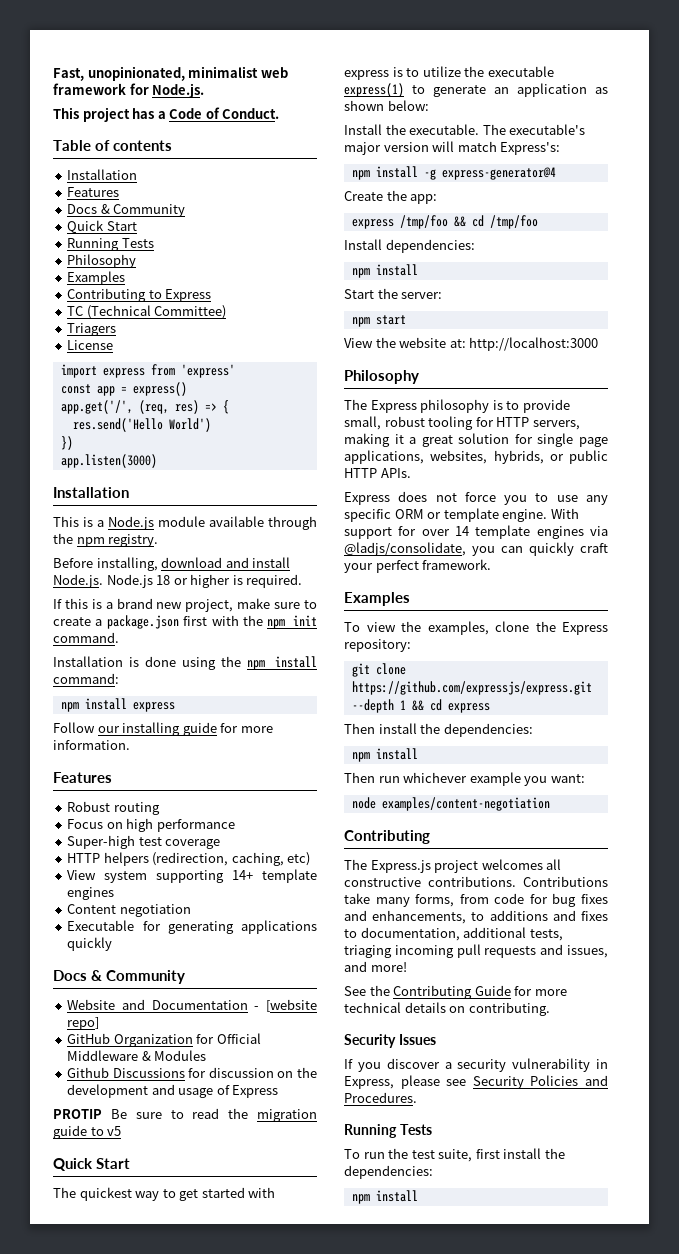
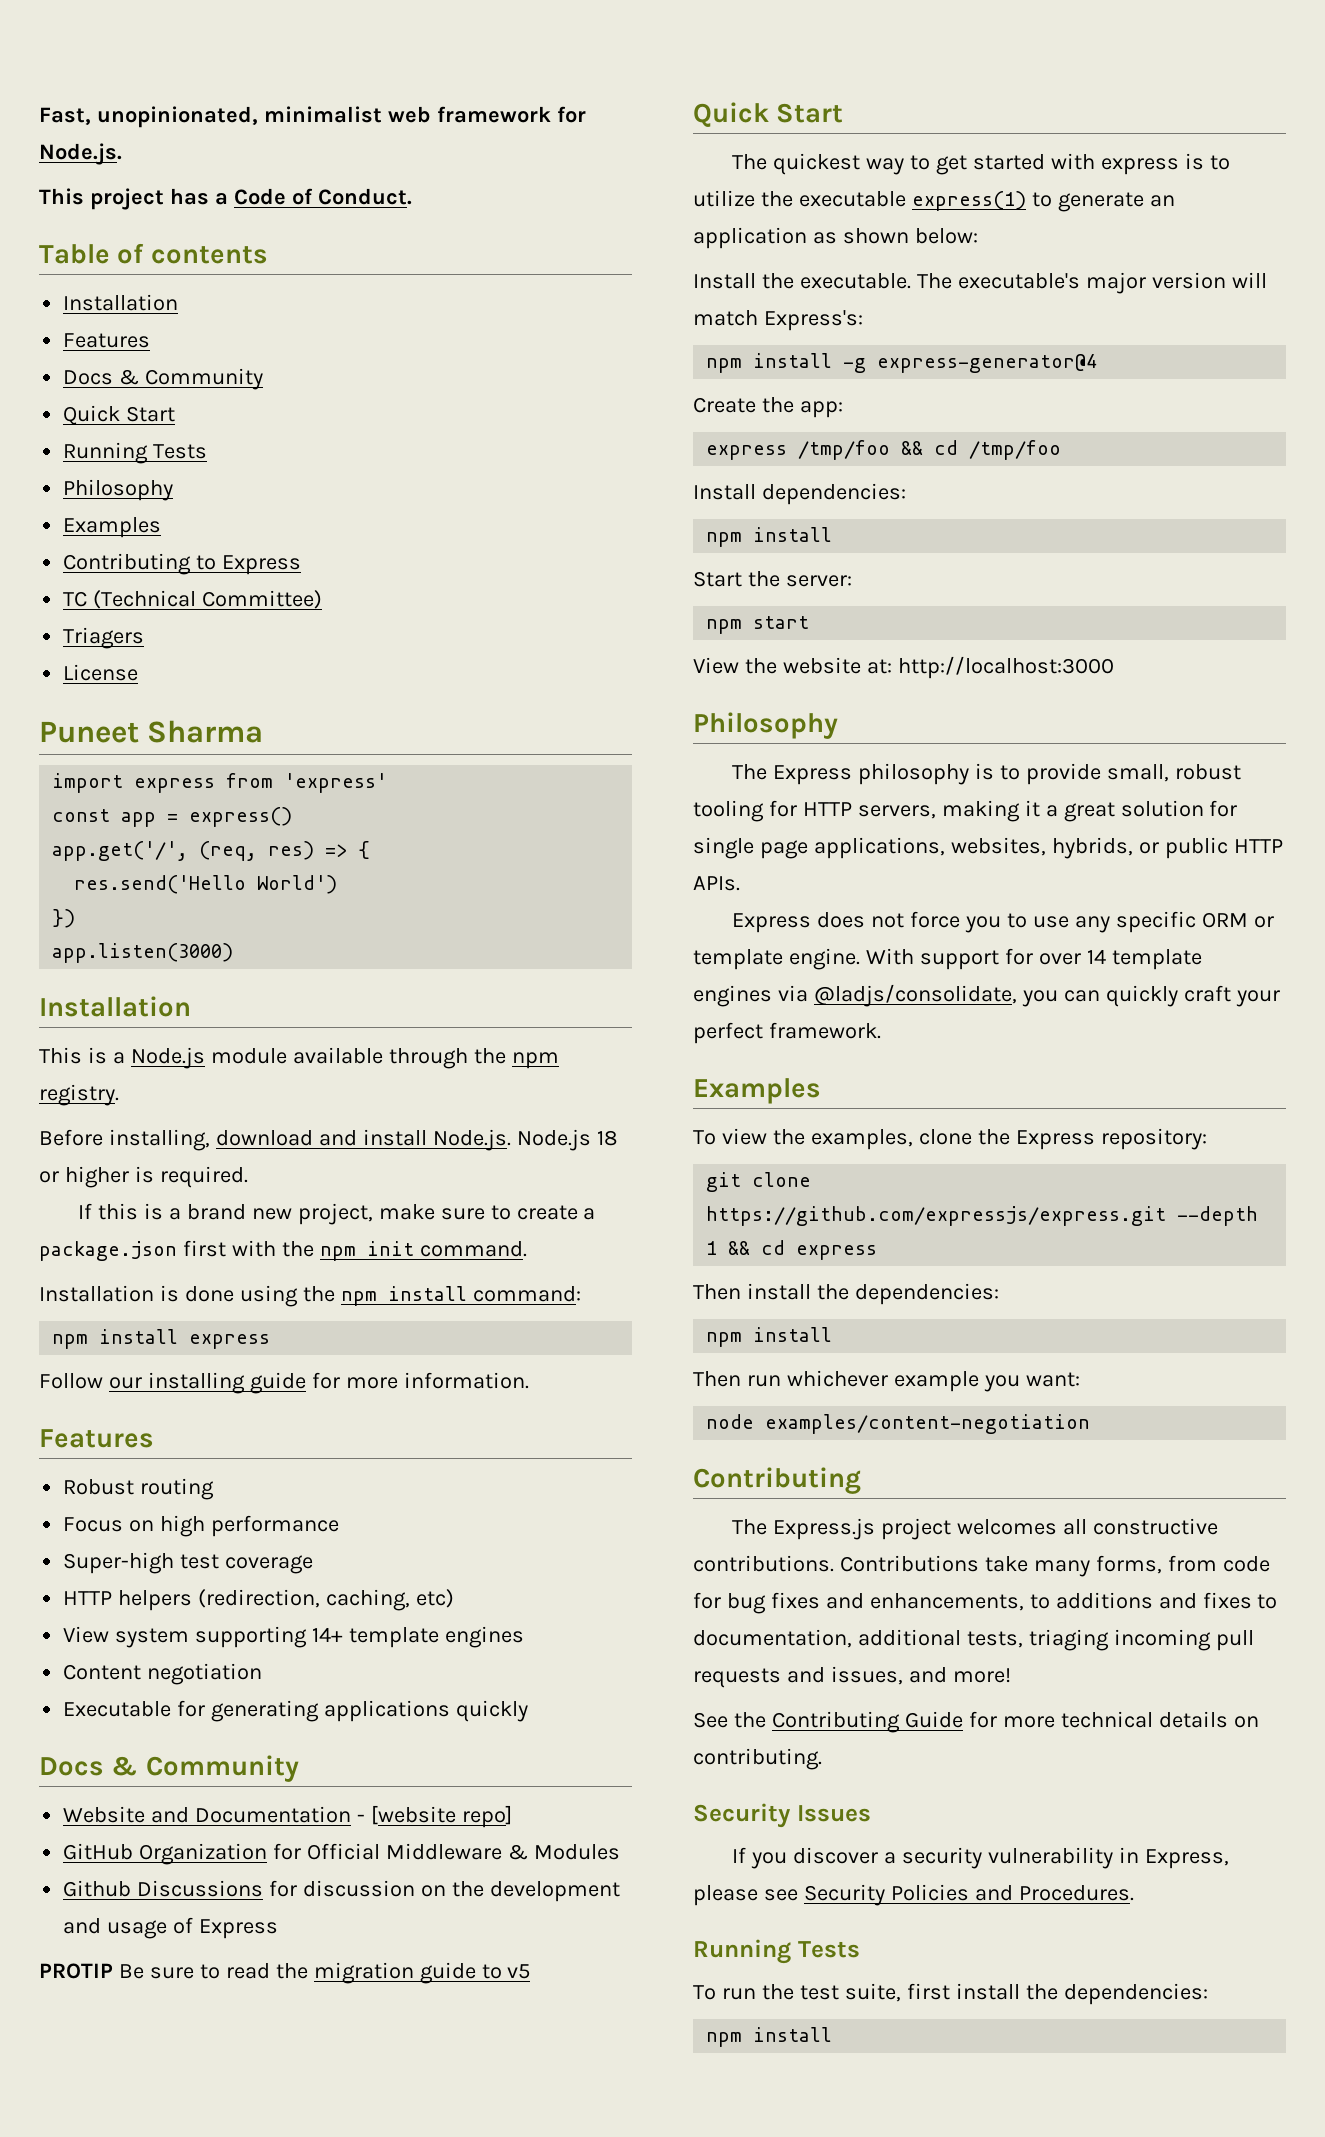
(114, 345) none -> [39,720,264,743] // Puneet Sharma

